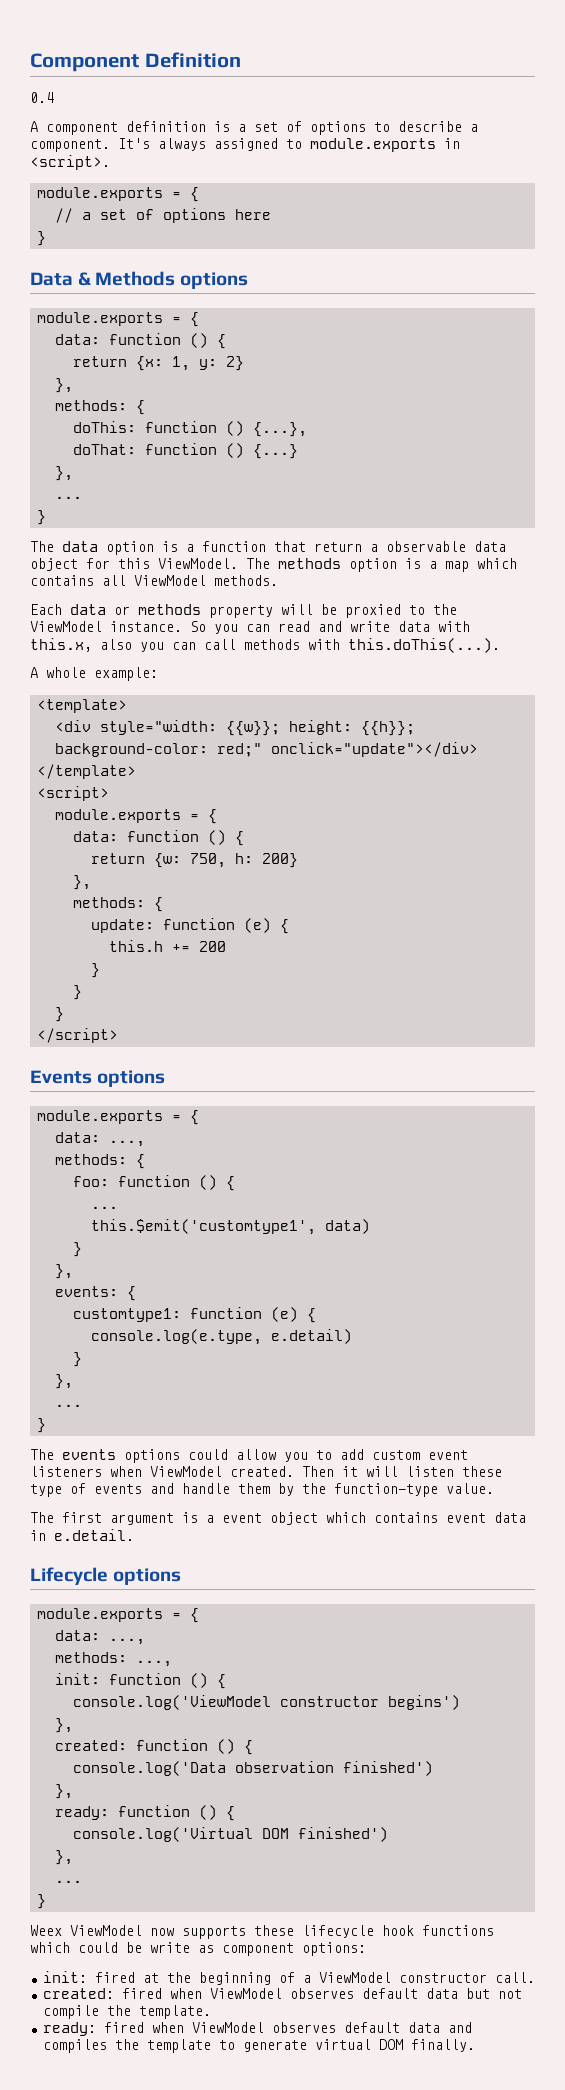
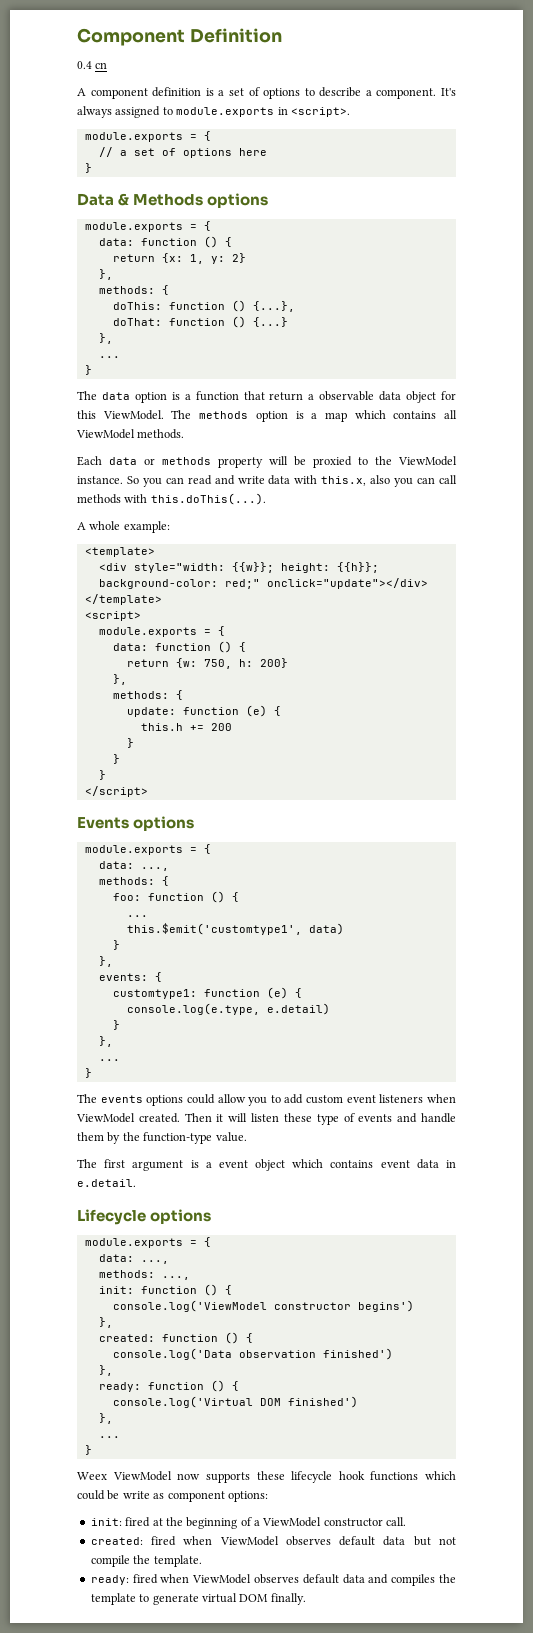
(54, 97) none -> [95,62,108,69] cn

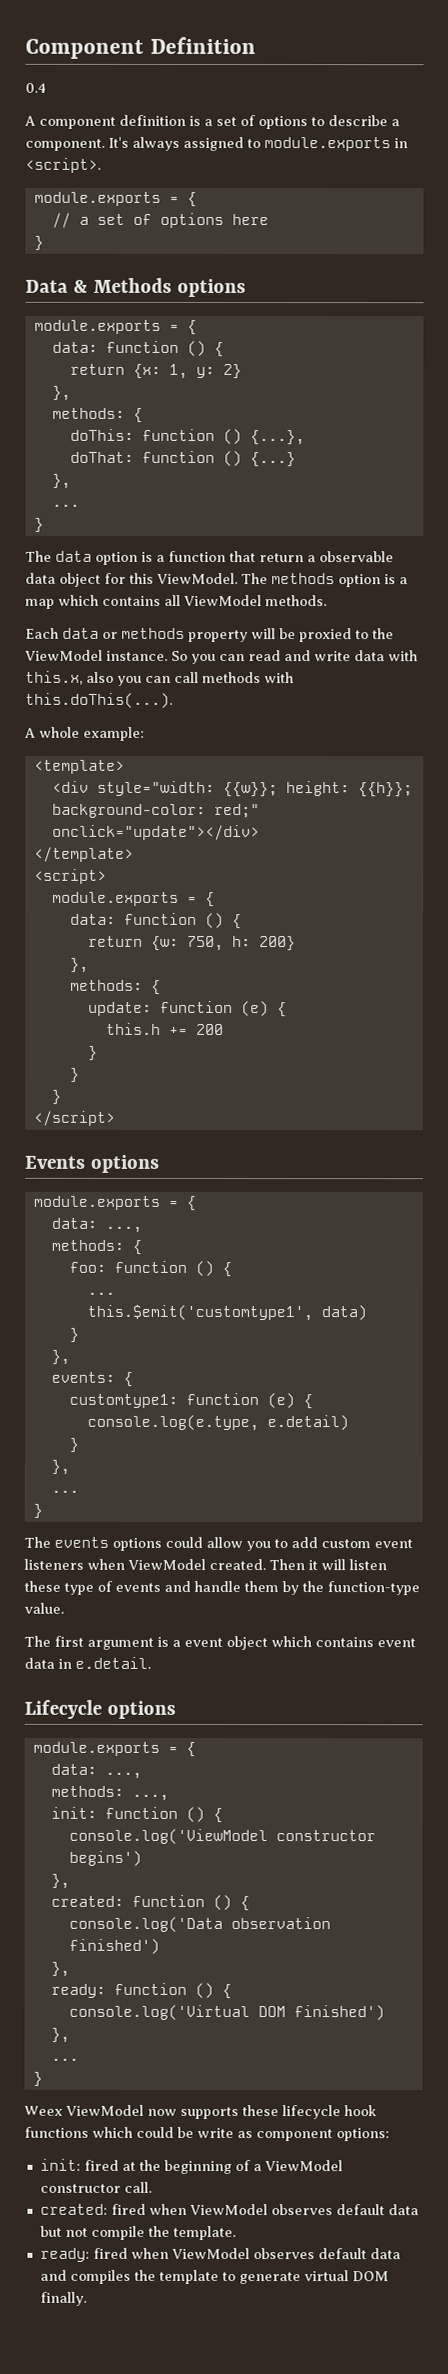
[95,62,108,69] cn -> (47, 87) none

